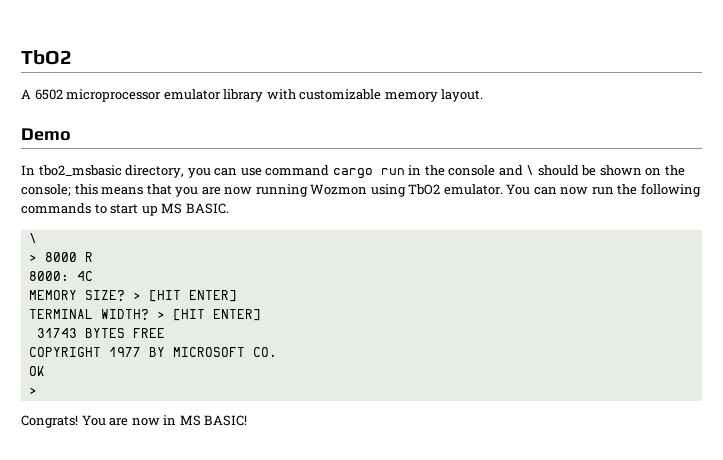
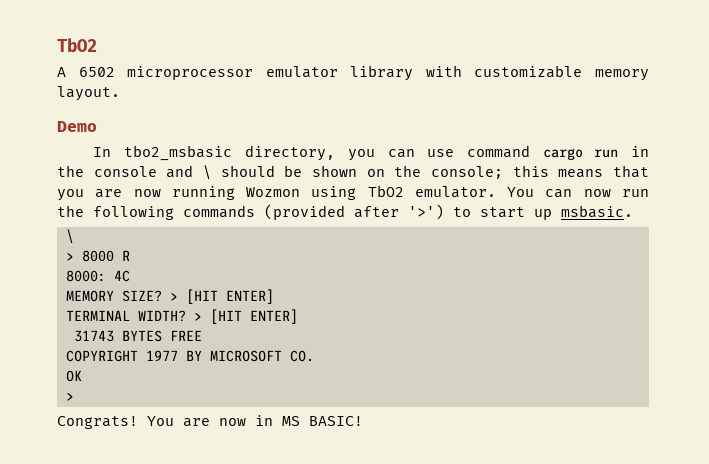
(91, 208) none -> [264,204,444,220] (provided after '>')
[161,203,229,214] MS BASIC. -> [561,205,633,218] msbasic.

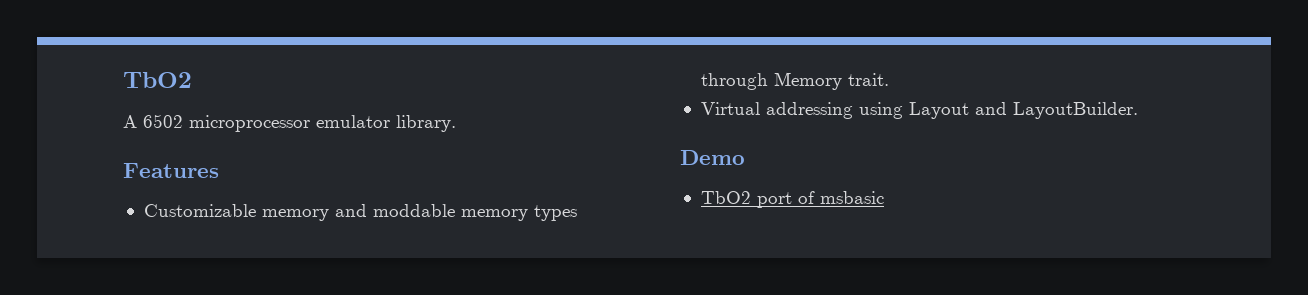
[350,65,649,81] [57,86,120,101] [57,121,97,132] [93,145,649,161] [57,165,649,180] [57,185,649,201] [57,204,633,220] [65,229,74,244] [65,250,130,262] [65,270,130,282] [65,289,274,304] [65,309,298,324] [73,330,202,342] [65,350,314,362] [65,370,82,382] [65,392,74,401] [57,415,363,429] library with customizable memory layout. // Demo // In tbo2_msbasic directory, you can use command cargo run in the console and \ should be shown on the console; this means that you are now running Wozmon using TbO2 emulator. You can now run the following commands (provided after '>') to start up msbasic. // \ // > 8000 R // 8000: 4C // MEMORY SIZE? > [HIT ENTER] // TERMINAL WIDTH? > [HIT ENTER] // 31743 BYTES FREE // COPYRIGHT 1977 BY MICROSOFT CO. // OK // > // Congrats! You are now in MS BASIC! -> [396,115,456,132] [123,163,219,178] [143,204,577,221] [700,72,889,90] [700,102,1138,119] [680,150,745,165] [700,191,884,208] library. // Features // Customizable memory and moddable memory types through Memory trait. // Virtual addressing using Layout and LayoutBuilder. // Demo // TbO2 port of msbasic

